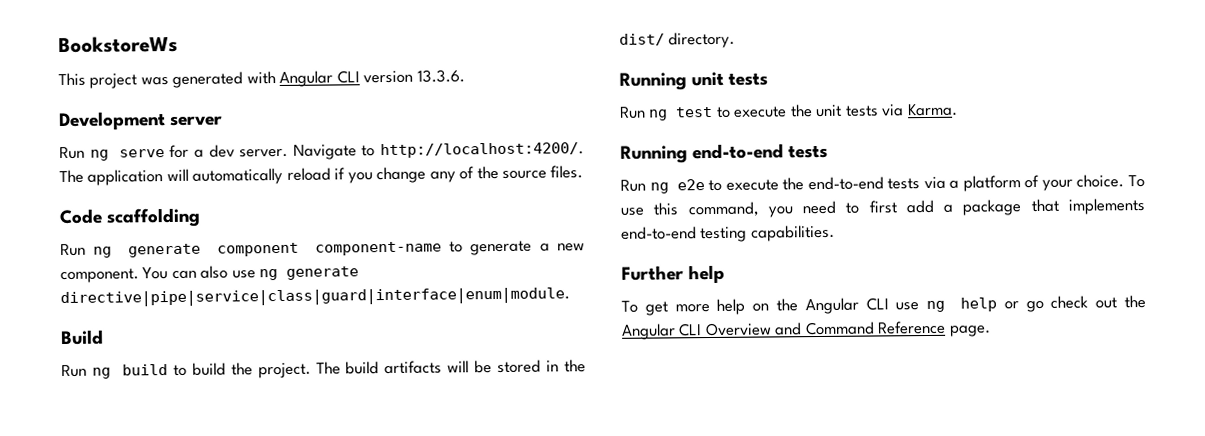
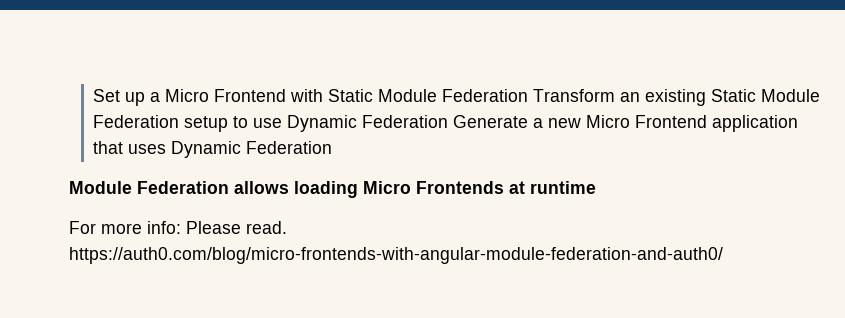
[58,35,178,54] [58,69,465,89] [58,111,224,131] [59,142,584,161] [59,165,584,186] [59,207,202,228] [60,240,585,258] [60,265,360,284] [60,287,570,308] [61,329,104,346] [61,359,586,379] [619,31,736,49] [619,71,769,91] [619,103,958,121] [620,143,829,164] [620,174,1145,194] [620,197,1145,218] [621,224,835,243] [621,264,726,284] [621,294,1146,316] [621,320,991,340] BookstoreWs // This project was generated with Angular CLI version 13.3.6. // Development server // Run ng serve for a dev server. Navigate to http://localhost:4200/. The application will automatically reload if you change any of the source files. // Code scaffolding // Run ng generate component component-name to generate a new component. You can also use ng generate directive|pipe|service|class|guard|interface|enum|module. // Build // Run ng build to build the project. The build artifacts will be stored in the dist/ directory. // Running unit tests // Run ng test to execute the unit tests via Karma. // Running end-to-end tests // Run ng e2e to execute the end-to-end tests via a platform of your choice. To use this command, you need to first add a package that implements end-to-end testing capabilities. // Further help // To get more help on the Angular CLI use ng help or go check out the Angular CLI Overview and Command Reference page. -> [93,89,821,106] [93,115,799,132] [93,141,333,158] [69,181,596,198] [69,221,287,234] [69,247,723,264] Set up a Micro Frontend with Static Module Federation Transform an existing Static Module Federation setup to use Dynamic Federation Generate a new Micro Frontend application that uses Dynamic Federation // Module Federation allows loading Micro Frontends at runtime // For more info: Please read. https://auth0.com/blog/micro-frontends-with-angular-module-federation-and-auth0/

